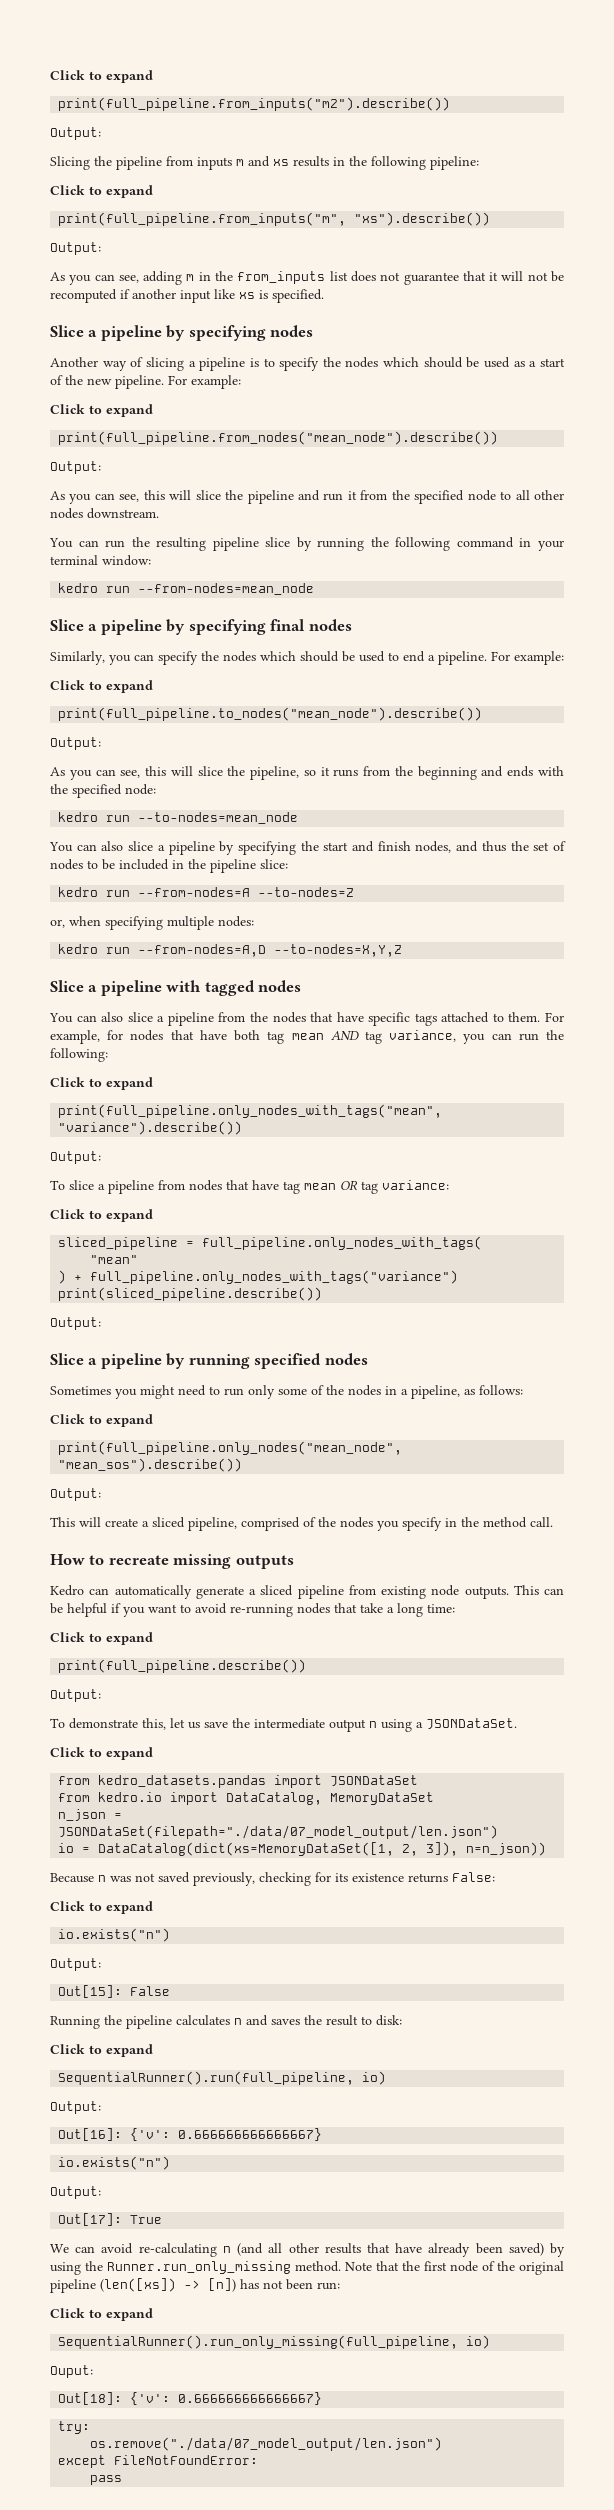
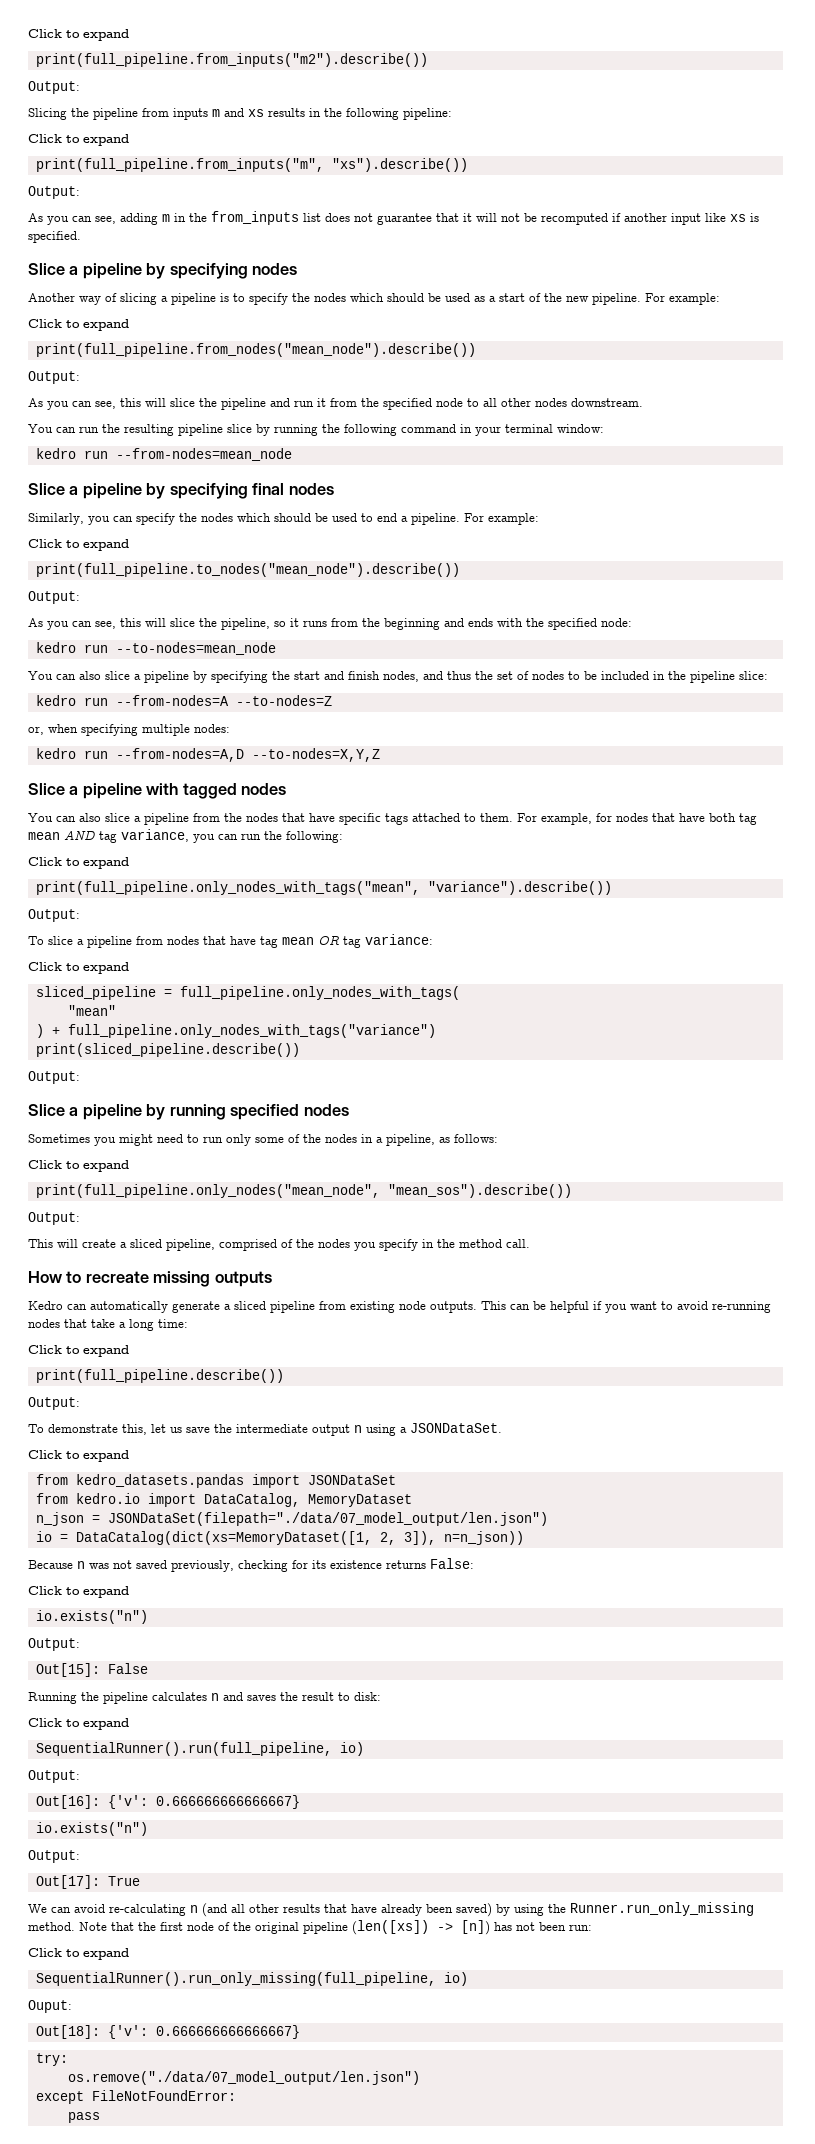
[330,1792,435,1805] MemoryDataSet -> [307,1494,412,1507] MemoryDataset
[98,1842,395,1856] DataCatalog(dict(xs=MemoryDataSet([1, -> [75,1531,372,1545] DataCatalog(dict(xs=MemoryDataset([1,

